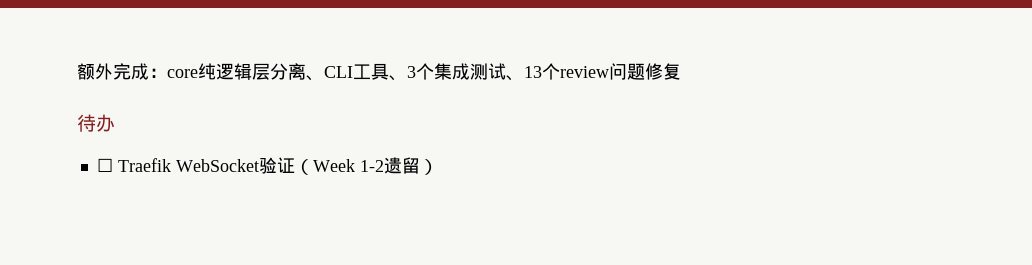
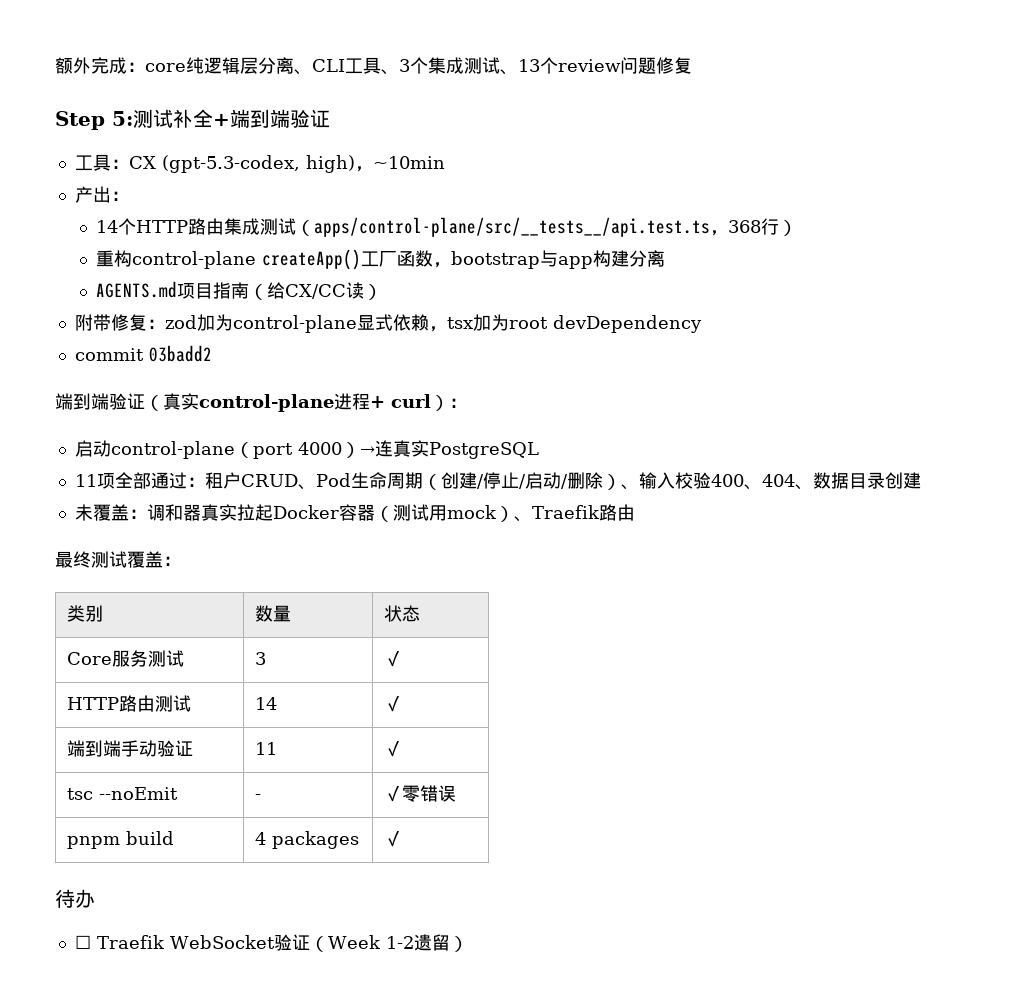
(681, 71) none -> [55,109,330,130] [74,154,445,173] [74,186,129,203] [95,217,797,237] [95,249,665,270] [95,281,382,300] [74,314,702,333] [74,345,212,362] [55,393,467,412] [74,440,539,459] [74,472,921,490] [74,504,635,522] [55,551,181,568] [66,605,103,622] [254,605,291,622] [383,605,420,622] [66,650,184,667] [254,652,266,665] [383,650,402,667] [66,695,191,712] [254,697,277,710] [383,695,402,712] [66,740,193,757] [254,742,277,755] [383,740,402,757] [66,787,178,800] [254,794,261,800] [383,785,456,802] [66,831,174,849] [254,831,359,849] [383,830,402,847] // Step 5:测试补全+端到端验证 // 工具：CX (gpt-5.3-codex, high)，~10min // 产出： // 14个HTTP路由集成测试（apps/control-plane/src/__tests__/api.test.ts，368行） // 重构control-plane createApp()工厂函数，bootstrap与app构建分离 // AGENTS.md项目指南（给CX/CC读） // 附带修复：zod加为control-plane显式依赖，tsx加为root devDependency // commit 03badd2 // 端到端验证（真实control-plane进程+ curl）： // 启动control-plane（port 4000）→连真实PostgreSQL // 11项全部通过：租户CRUD、Pod生命周期（创建/停止/启动/删除）、输入校验400、404、数据目录创建 // 未覆盖：调和器真实拉起Docker容器（测试用mock）、Traefik路由 // 最终测试覆盖： // 类别 | 数量 | 状态 // Core服务测试 | 3 | ✓ // HTTP路由测试 | 14 | ✓ // 端到端手动验证 | 11 | ✓ // tsc --noEmit | - | ✓零错误 // pnpm build | 4 packages | ✓

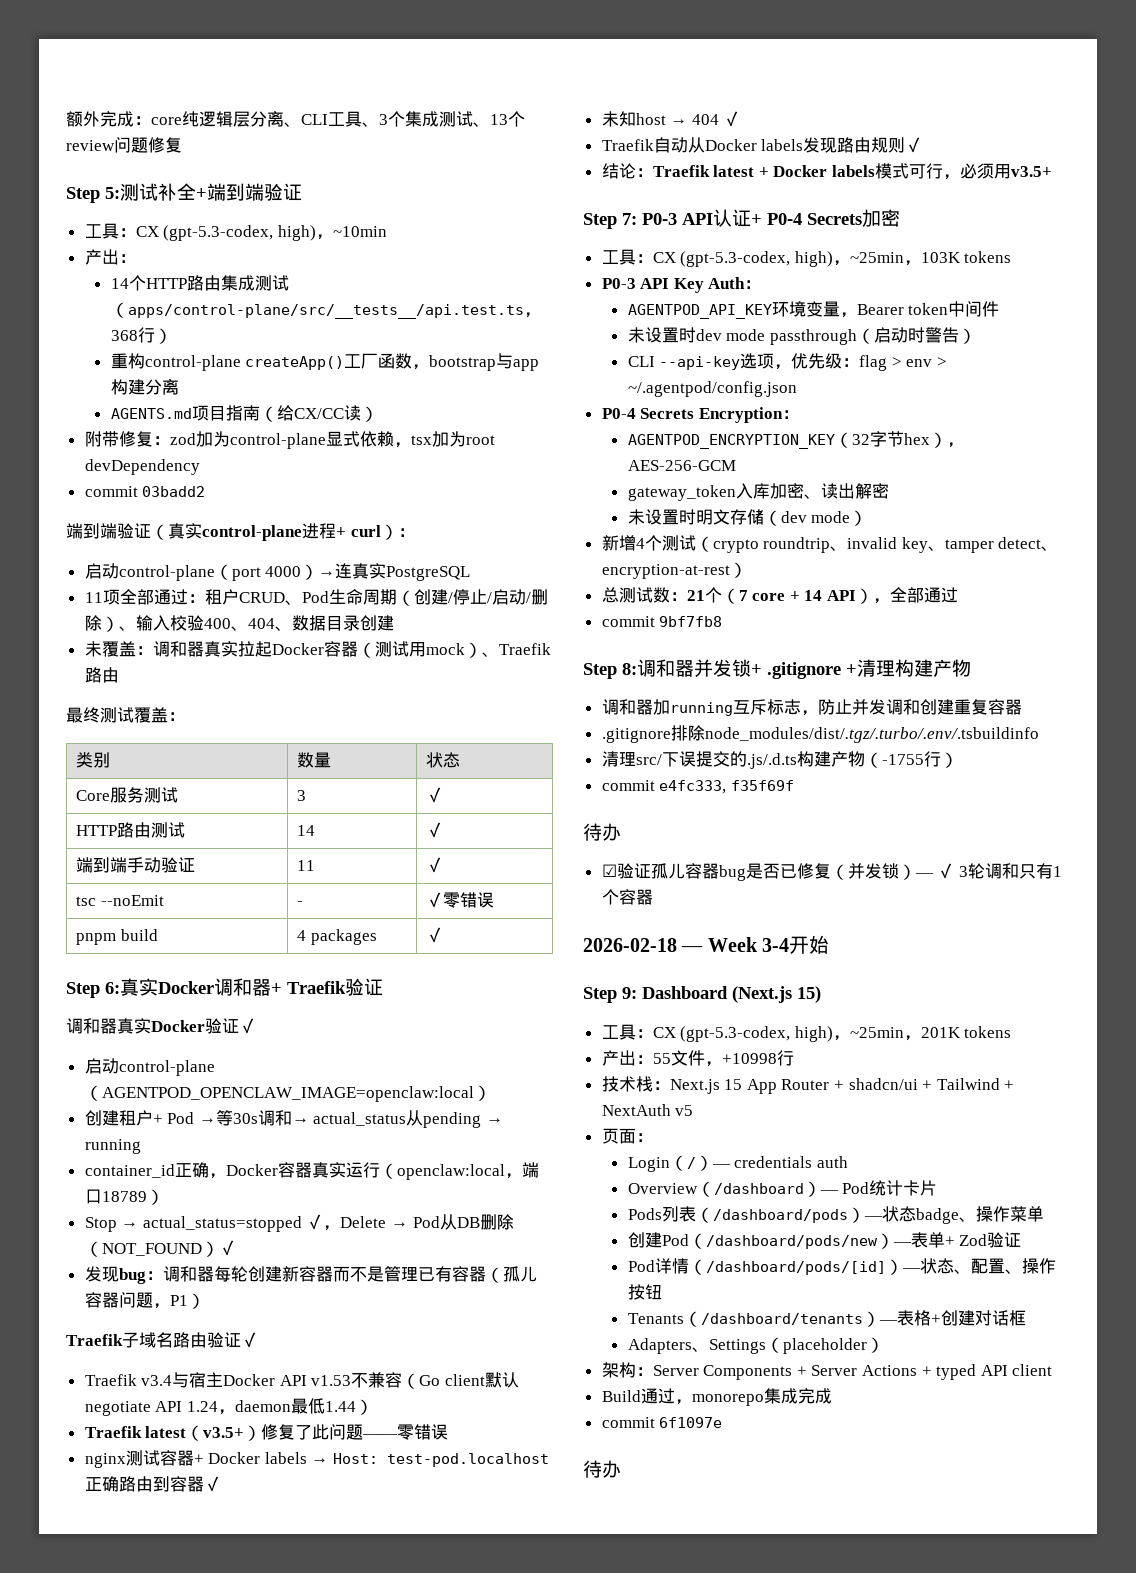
[55,889,95,908] [74,934,468,952] 待办 // ☐ Traefik WebSocket验证（Week 1-2遗留） -> [66,978,383,998] [66,1018,256,1034] [84,1058,215,1076] [84,1085,491,1102] [84,1110,504,1128] [84,1139,141,1154] [84,1162,539,1180] [84,1189,164,1205] [84,1214,514,1232] [84,1240,236,1257] [84,1266,537,1284] [84,1292,205,1309] [66,1332,258,1348] [84,1372,520,1389] [84,1398,373,1416] [84,1424,449,1441] [84,1450,550,1468] [84,1476,221,1492] [601,111,741,127] [601,137,923,153] [601,163,1053,180] [583,209,900,229] [601,249,1012,267] [601,277,762,293] [627,301,1000,319] [627,327,976,345] [627,353,947,371] [627,381,797,397] [601,407,799,423] [627,431,964,449] [627,460,736,471] [627,483,889,501] [627,509,868,526] [601,535,1059,553] [601,562,747,579] [601,587,959,604] [601,616,723,627] [583,659,971,679] [601,699,1022,716] [601,725,1039,743] [601,751,958,769] [601,780,794,794] [583,823,621,841] [601,863,1062,881] [601,889,653,905] [583,935,830,954] [583,986,821,1003] [601,1024,1012,1042] [601,1050,794,1067] [601,1076,1015,1094] [601,1104,694,1116] [601,1128,653,1144] [627,1155,848,1172] [627,1180,938,1197] [627,1206,1044,1224] [627,1232,1022,1249] [627,1258,1056,1275] [627,1284,662,1300] [627,1310,1026,1327] [627,1337,884,1354] [601,1362,1053,1380] [601,1388,832,1406] [601,1417,723,1428] [583,1460,621,1478] Step 6:真实Docker调和器+ Traefik验证 // 调和器真实Docker验证✓ // 启动control-plane（AGENTPOD_OPENCLAW_IMAGE=openclaw:local） // 创建租户+ Pod →等30s调和→ actual_status从pending → running // container_id正确，Docker容器真实运行（openclaw:local，端口18789） // Stop → actual_status=stopped ✓，Delete → Pod从DB删除（NOT_FOUND）✓ // 发现bug：调和器每轮创建新容器而不是管理已有容器（孤儿容器问题，P1） // Traefik子域名路由验证✓ // Traefik v3.4与宿主Docker API v1.53不兼容（Go client默认negotiate API 1.24，daemon最低1.44） // Traefik latest（v3.5+）修复了此问题——零错误 // nginx测试容器+ Docker labels → Host: test-pod.localhost正确路由到容器✓ // 未知host → 404 ✓ // Traefik自动从Docker labels发现路由规则✓ // 结论：Traefik latest + Docker labels模式可行，必须用v3.5+ // Step 7: P0-3 API认证+ P0-4 Secrets加密 // 工具：CX (gpt-5.3-codex, high)，~25min，103K tokens // P0-3 API Key Auth： // AGENTPOD_API_KEY环境变量，Bearer token中间件 // 未设置时dev mode passthrough（启动时警告） // CLI --api-key选项，优先级：flag > env > ~/.agentpod/config.json // P0-4 Secrets Encryption： // AGENTPOD_ENCRYPTION_KEY（32字节hex），AES-256-GCM // gateway_token入库加密、读出解密 // 未设置时明文存储（dev mode） // 新增4个测试（crypto roundtrip、invalid key、tamper detect、encryption-at-rest） // 总测试数：21个（7 core + 14 API），全部通过 // commit 9bf7fb8 // Step 8:调和器并发锁+ .gitignore +清理构建产物 // 调和器加running互斥标志，防止并发调和创建重复容器 // .gitignore排除node_modules/dist/.tgz/.turbo/.env/.tsbuildinfo // 清理src/下误提交的.js/.d.ts构建产物（-1755行） // commit e4fc333, f35f69f // 待办 // ☑验证孤儿容器bug是否已修复（并发锁）— ✓ 3轮调和只有1个容器 // 2026-02-18 — Week 3-4开始 // Step 9: Dashboard (Next.js 15) // 工具：CX (gpt-5.3-codex, high)，~25min，201K tokens // 产出：55文件，+10998行 // 技术栈：Next.js 15 App Router + shadcn/ui + Tailwind + NextAuth v5 // 页面： // Login（/）— credentials auth // Overview（/dashboard）— Pod统计卡片 // Pods列表（/dashboard/pods）—状态badge、操作菜单 // 创建Pod（/dashboard/pods/new）—表单+ Zod验证 // Pod详情（/dashboard/pods/[id]）—状态、配置、操作按钮 // Tenants（/dashboard/tenants）—表格+创建对话框 // Adapters、Settings（placeholder） // 架构：Server Components + Server Actions + typed API client // Build通过，monorepo集成完成 // commit 6f1097e // 待办

